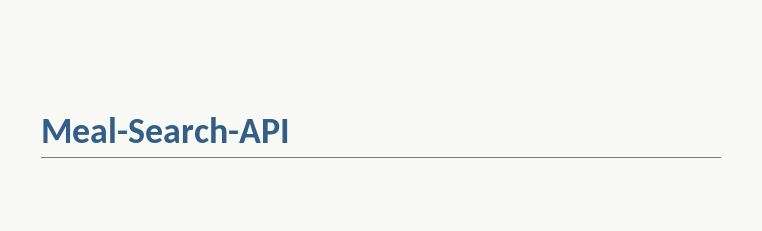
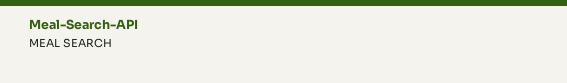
(290, 130) none -> [29,38,112,48] // MEAL SEARCH

